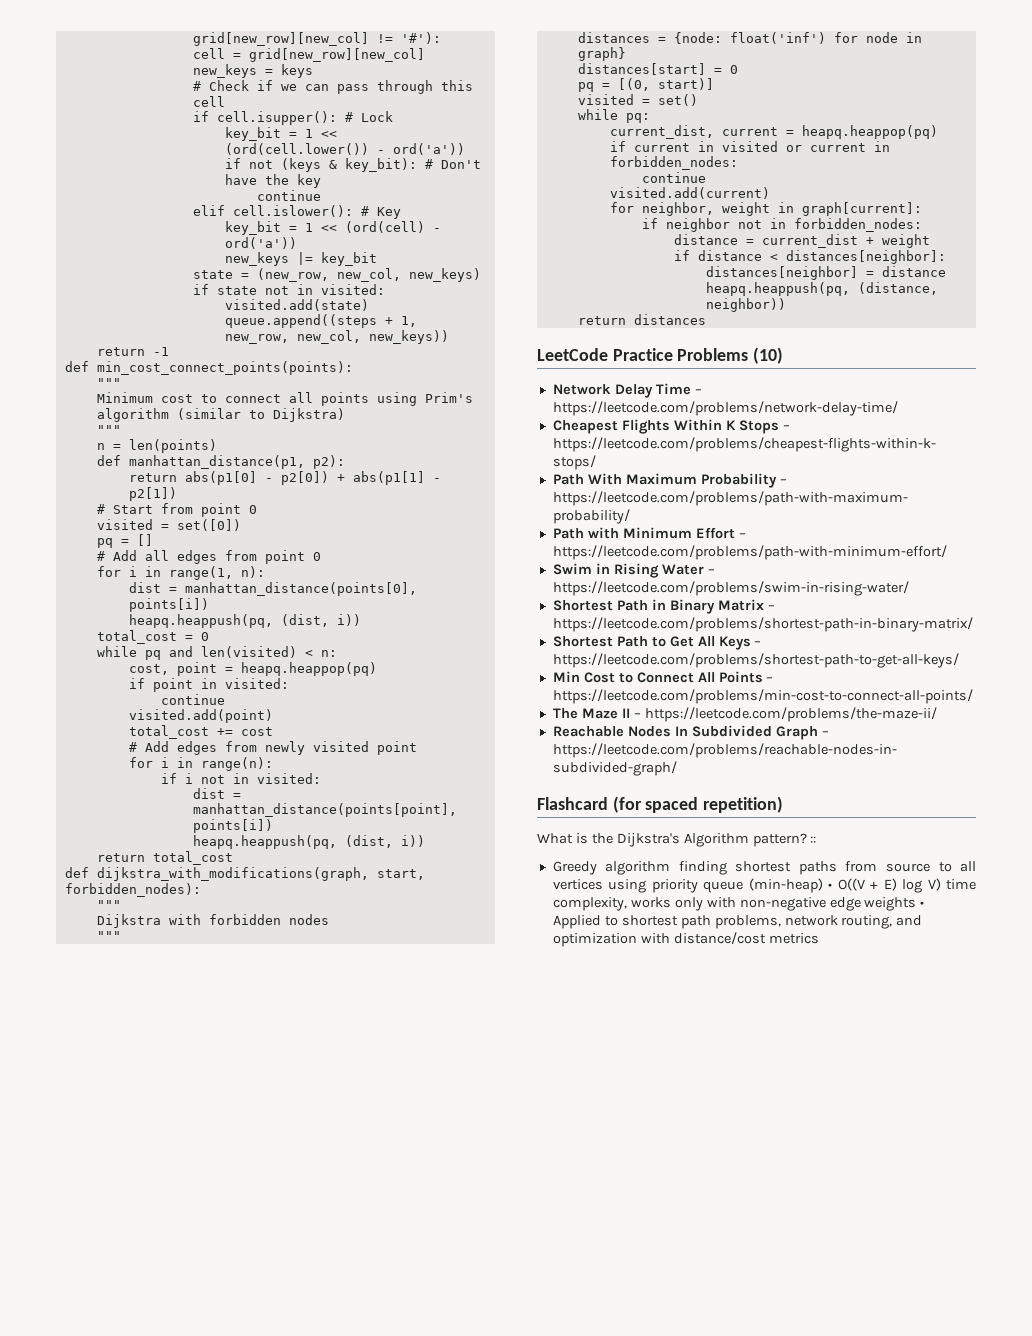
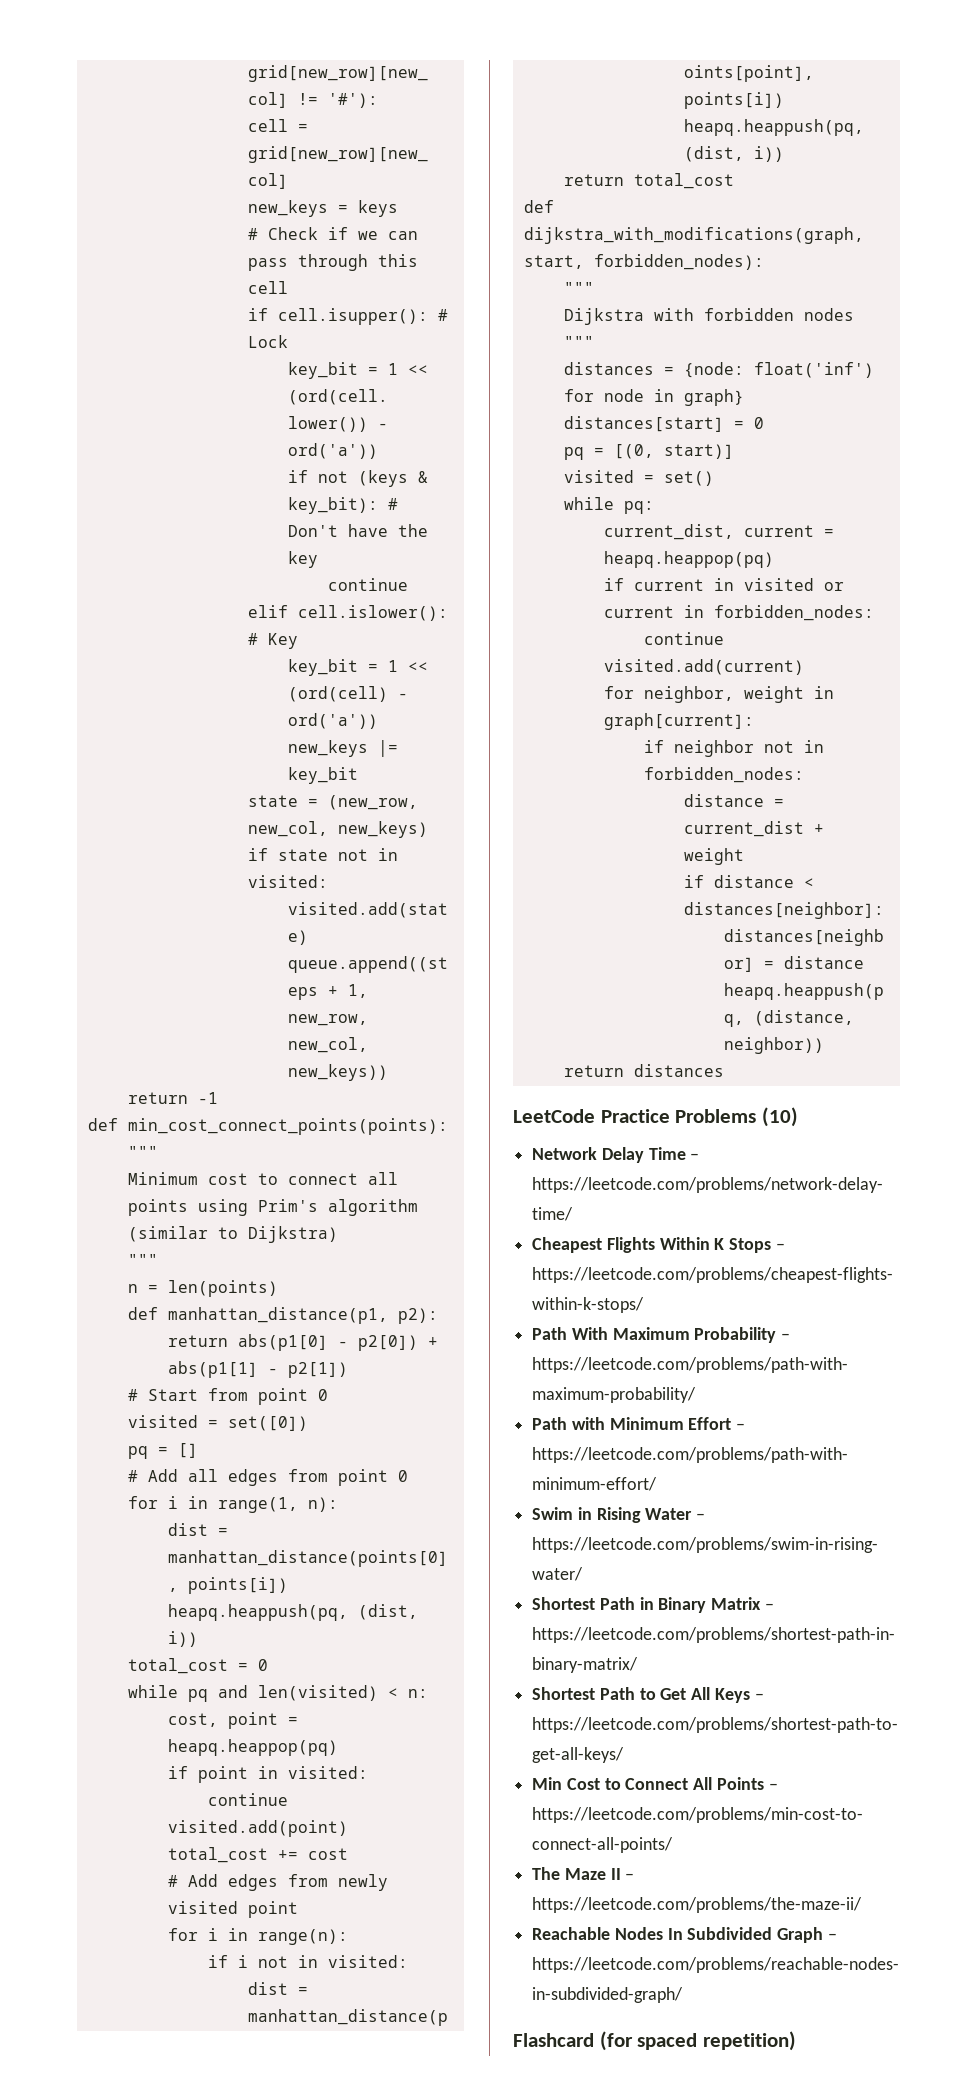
[537,833,817,847] [552,861,977,875] [552,878,976,893] [552,897,925,911] [552,915,923,929] [552,932,819,947] // What is the Dijkstra's Algorithm pattern? :: // Greedy algorithm finding shortest paths from source to all vertices using priority queue (min-heap) • O((V + E) log V) time complexity, works only with non-negative edge weights • Applied to shortest path problems, network routing, and optimization with distance/cost metrics -> (796, 2041) none

